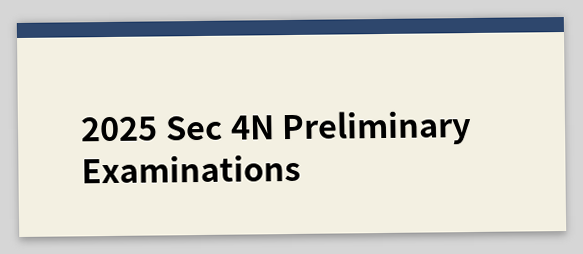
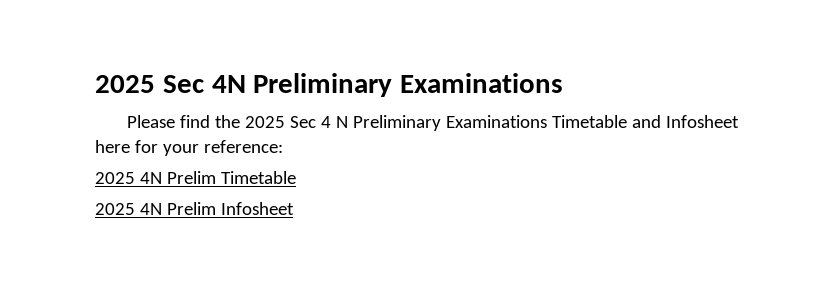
(301, 168) none -> [127,115,740,131] [95,140,283,156] [95,171,296,184] [95,202,294,215] // Please find the 2025 Sec 4 N Preliminary Examinations Timetable and Infosheet here for your reference: // 2025 4N Prelim Timetable // 2025 4N Prelim Infosheet

